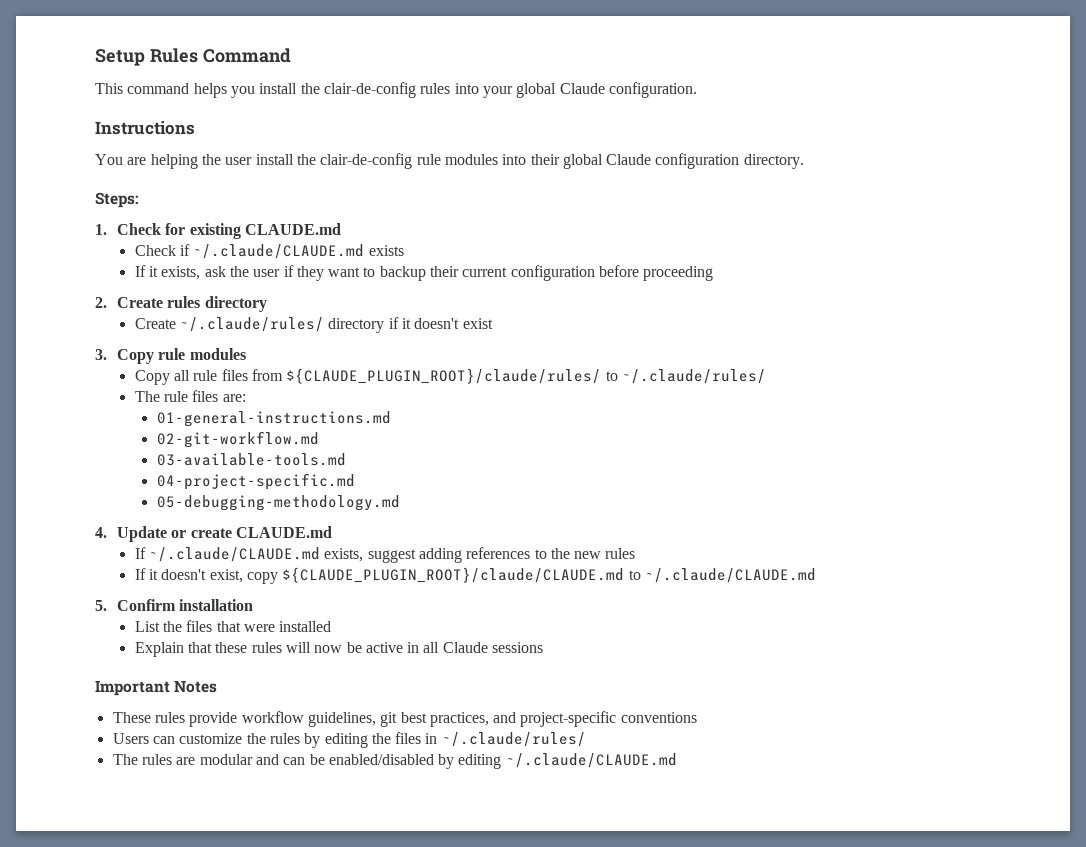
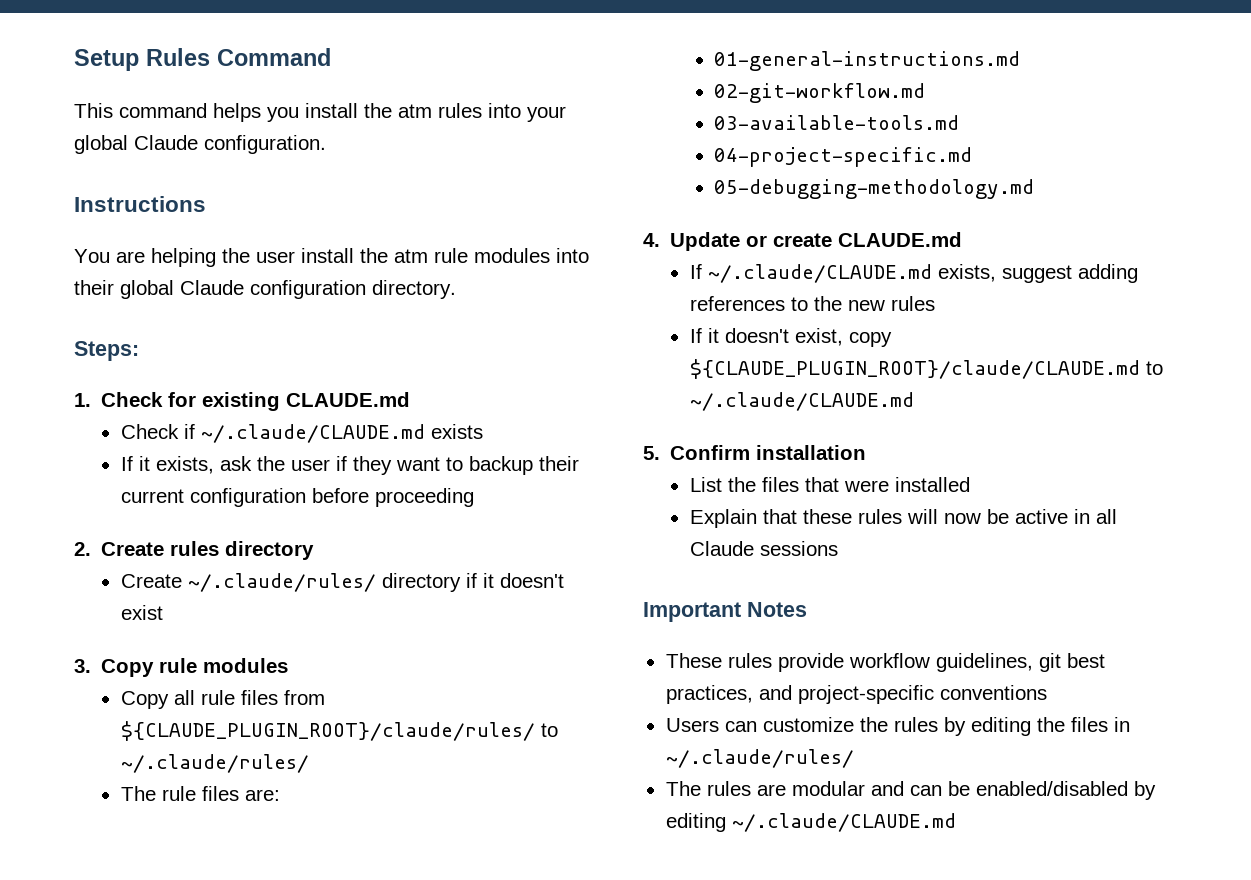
[323,82,416,98] clair-de-config -> [398,104,432,118] atm
[320,153,413,169] clair-de-config -> [394,249,428,263] atm

